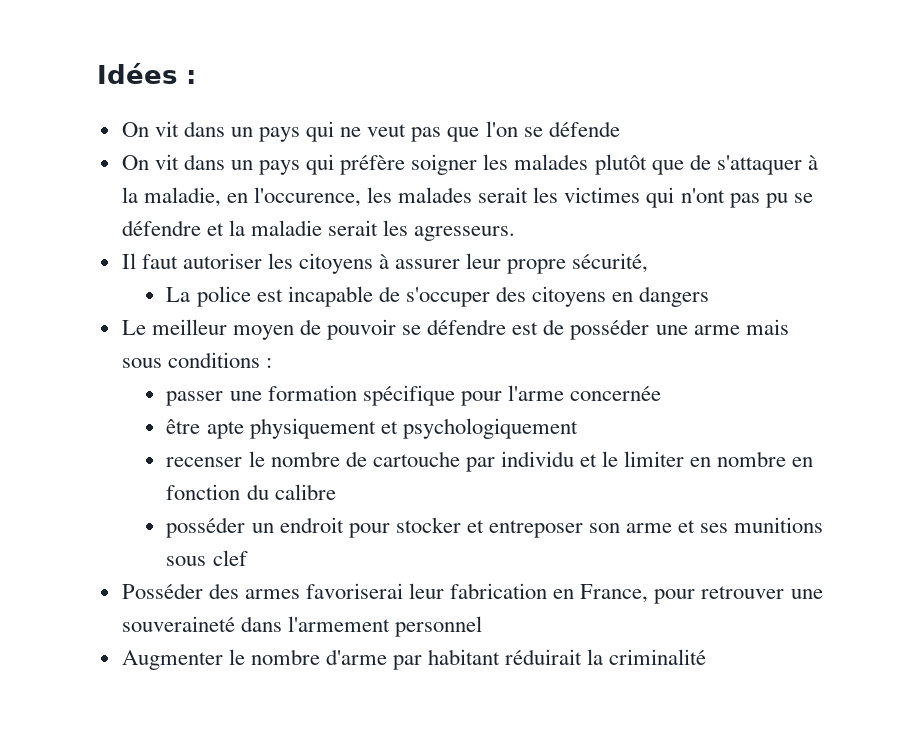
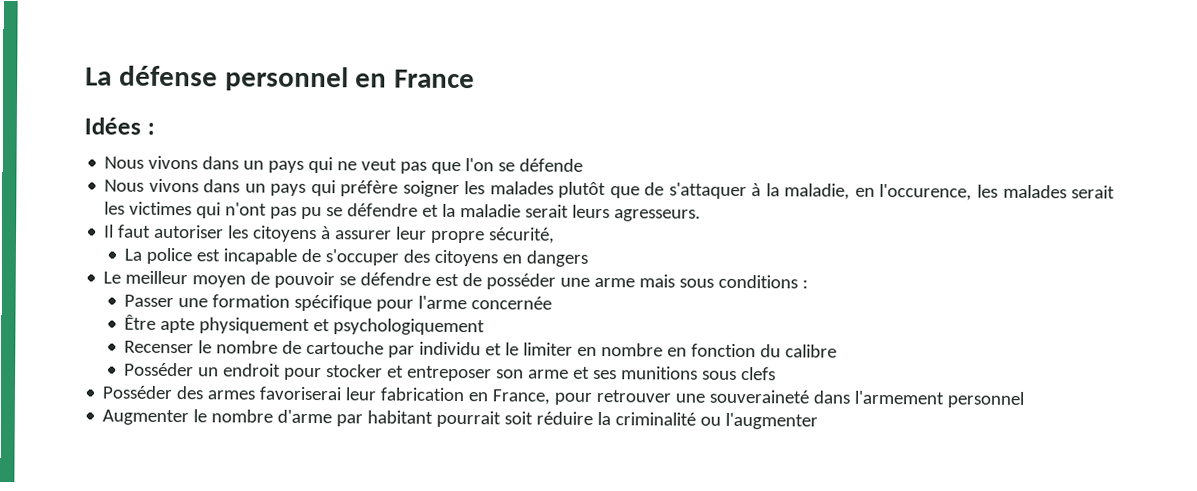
(97, 73) none -> [85,65,476,92] La défense personnel en France //
[121,121,179,137] On vit -> [104,155,199,170] Nous vivons
[121,154,179,170] On vit -> [104,178,199,193] Nous vivons
[383,220,409,236] les -> [572,204,611,219] leurs
[166,391,224,406] passer -> [124,294,175,308] Passer
[166,419,201,434] être -> [124,314,157,330] Être
[166,457,243,467] recenser -> [124,340,195,354] Recenser
[166,517,246,538] posséder -> [124,362,195,377] Posséder
[212,550,248,566] clef -> [741,366,777,381] clefs
[505,649,707,665] réduirait la criminalité -> [436,410,819,430] pourrait soit réduire la criminalité ou l'augmenter

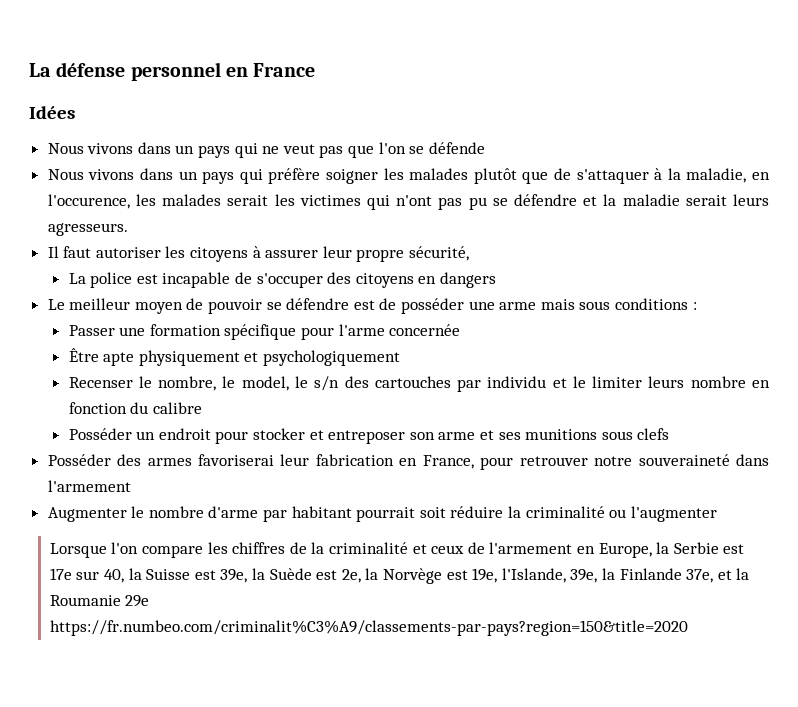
[146,122,155,135] : -> (75, 112) none
[216,340,385,355] nombre de cartouche -> [158,376,451,391] nombre, le model, le s/n des cartouches
[577,346,598,356] en -> [648,376,685,388] leurs
[675,393,706,403] une -> [594,456,633,466] notre
[947,391,1025,408] personnel -> (131, 486) none
(819, 421) none -> [49,542,745,558] [49,568,750,584] [49,595,150,607] [49,620,688,636] // Lorsque l'on compare les chiffres de la criminalité et ceux de l'armement en Europe, la Serbie est 17e sur 40, la Suisse est 39e, la Suède est 2e, la Norvège est 19e, l'Islande, 39e, la Finlande 37e, et la Roumanie 29e https://fr.numbeo.com/criminalit%C3%A9/classements-par-pays?region=150&title=2020

